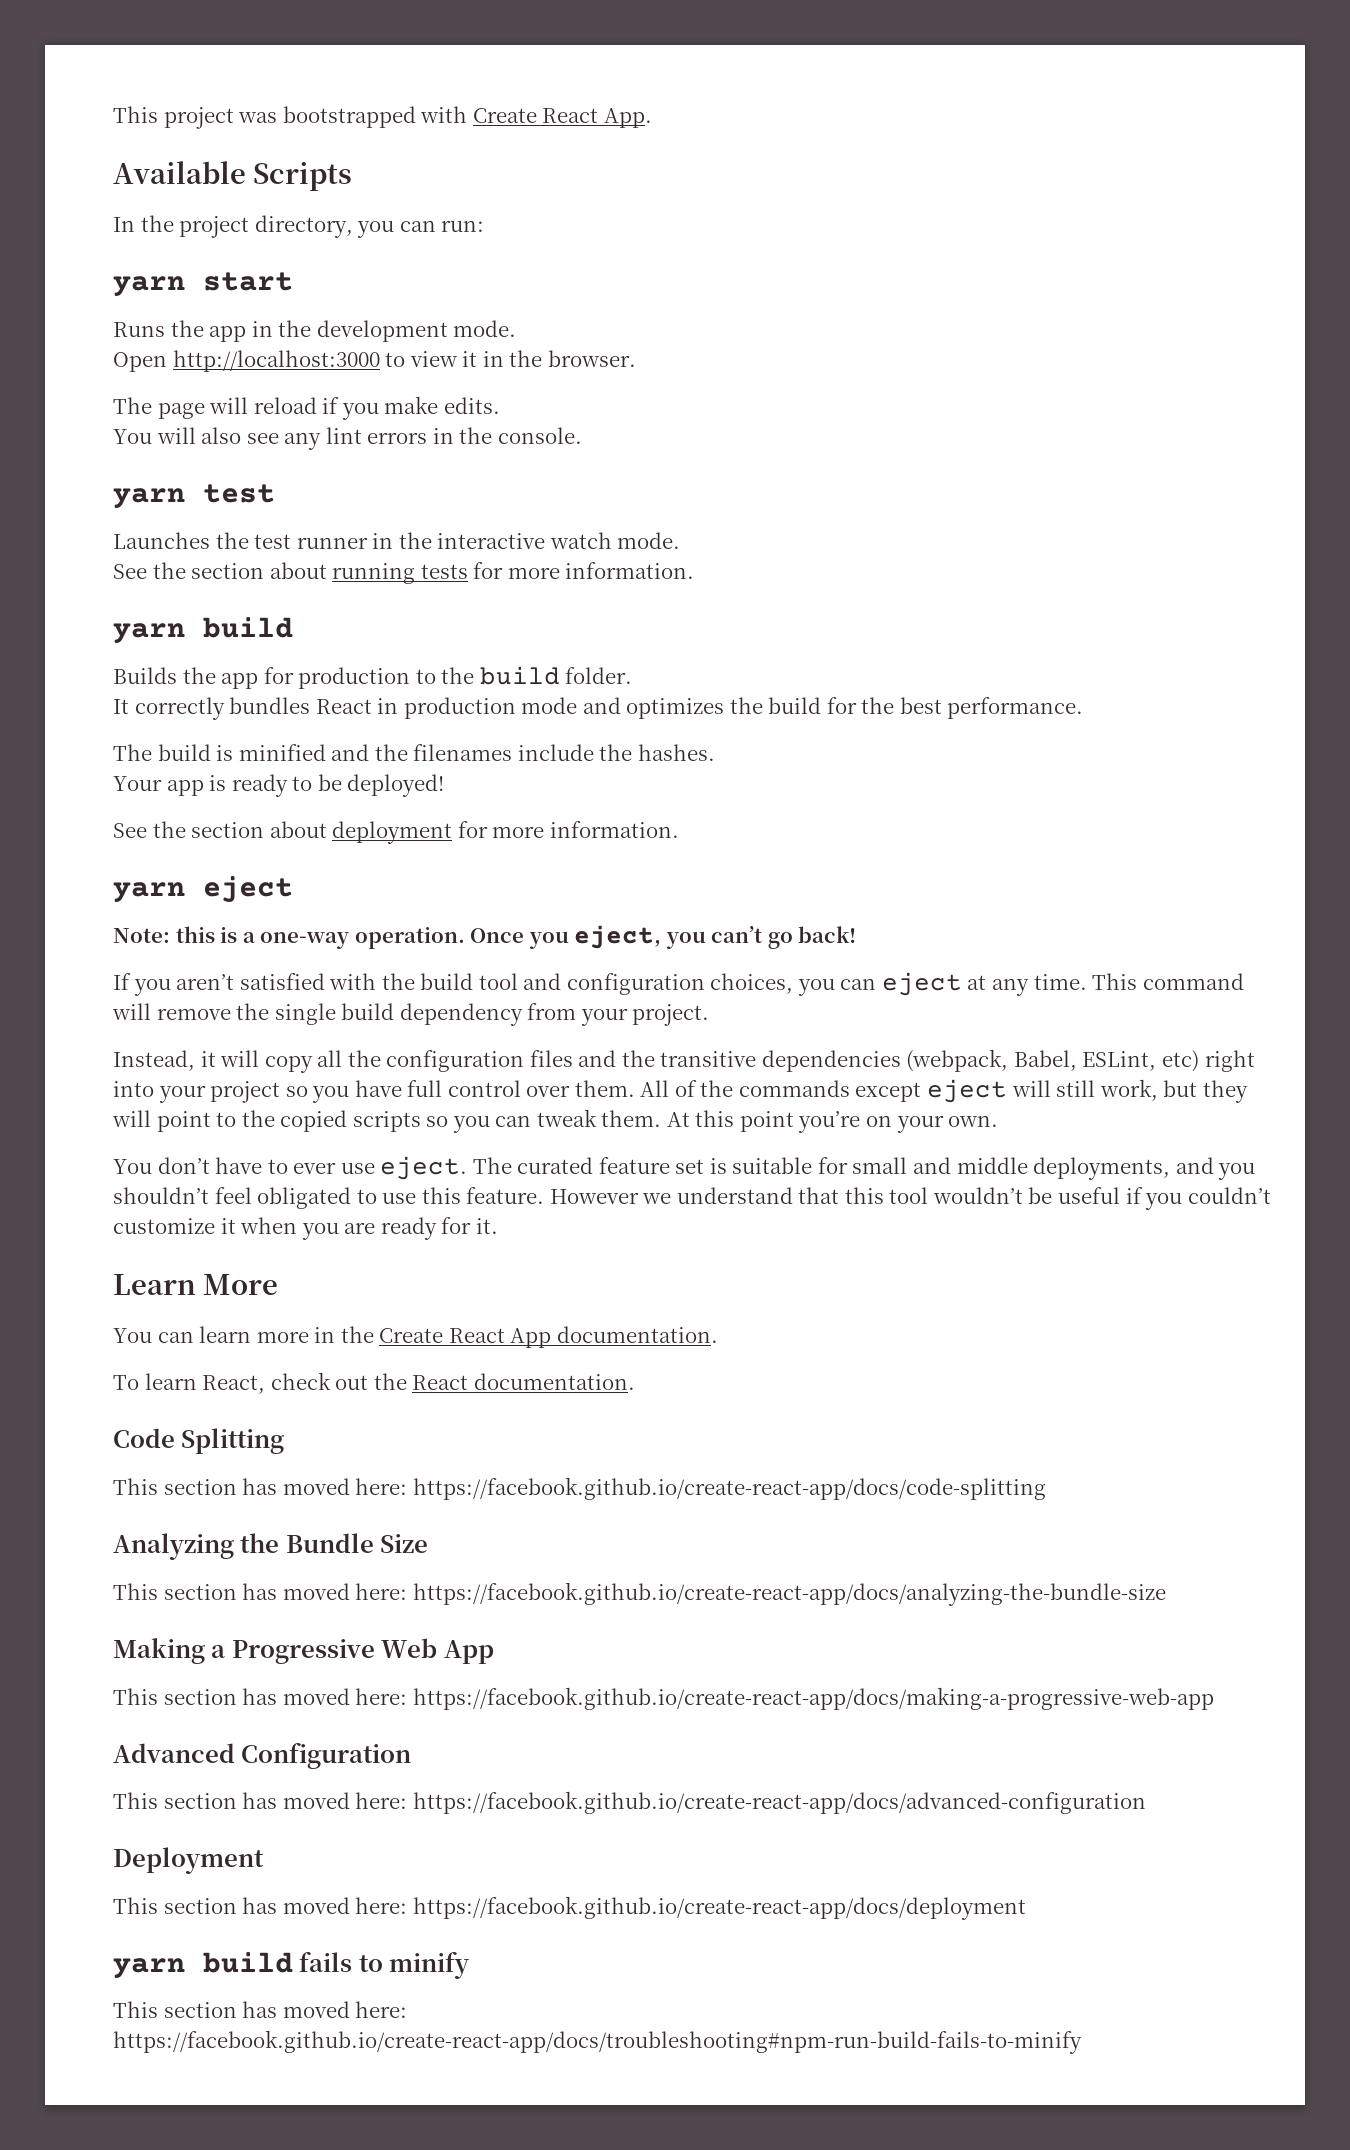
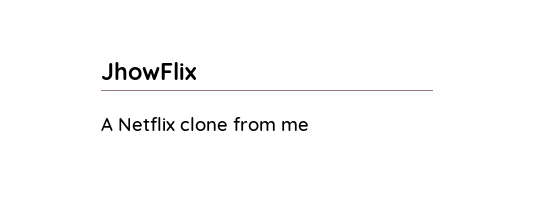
[113,106,652,129] [113,161,353,191] [113,215,485,238] [113,272,293,297] [113,320,517,342] [113,350,636,372] [113,396,500,420] [113,427,582,450] [113,484,275,509] [113,532,681,549] [113,562,695,584] [113,617,293,644] [113,666,633,689] [113,697,1084,720] [113,744,715,761] [113,774,445,797] [113,821,679,844] [113,876,293,903] [113,925,857,949] [113,972,1244,996] [112,1003,710,1026] [113,1049,1255,1073] [113,1079,1248,1103] [112,1109,999,1133] [113,1156,1256,1180] [113,1187,1271,1210] [113,1217,498,1240] [113,1274,279,1295] [113,1326,718,1348] [113,1372,635,1394] [113,1428,285,1454] [113,1477,1046,1500] [113,1533,429,1560] [113,1582,1166,1606] [113,1638,494,1664] [113,1687,1214,1710] [113,1742,412,1769] [113,1791,1146,1814] [113,1847,264,1874] [113,1896,1026,1920] [113,1951,470,1979] [113,2001,408,2018] [113,2030,1082,2054] This project was bootstrapped with Create React App. // Available Scripts // In the project directory, you can run: // yarn start // Runs the app in the development mode. // Open http://localhost:3000 to view it in the browser. // The page will reload if you make edits. // You will also see any lint errors in the console. // yarn test // Launches the test runner in the interactive watch mode. // See the section about running tests for more information. // yarn build // Builds the app for production to the build folder. // It correctly bundles React in production mode and optimizes the build for the best performance. // The build is minified and the filenames include the hashes. // Your app is ready to be deployed! // See the section about deployment for more information. // yarn eject // Note: this is a one-way operation. Once you eject, you can’t go back! // If you aren’t satisfied with the build tool and configuration choices, you can eject at any time. This command will remove the single build dependency from your project. // Instead, it will copy all the configuration files and the transitive dependencies (webpack, Babel, ESLint, etc) right into your project so you have full control over them. All of the commands except eject will still work, but they will point to the copied scripts so you can tweak them. At this point you’re on your own. // You don’t have to ever use eject. The curated feature set is suitable for small and middle deployments, and you shouldn’t feel obligated to use this feature. However we understand that this tool wouldn’t be useful if you couldn’t customize it when you are ready for it. // Learn More // You can learn more in the Create React App documentation. // To learn React, check out the React documentation. // Code Splitting // This section has moved here: https://facebook.github.io/create-react-app/docs/code-splitting // Analyzing the Bundle Size // This section has moved here: https://facebook.github.io/create-react-app/docs/analyzing-the-bundle-size // Making a Progressive Web App // This section has moved here: https://facebook.github.io/create-react-app/docs/making-a-progressive-web-app // Advanced Configuration // This section has moved here: https://facebook.github.io/create-react-app/docs/advanced-configuration // Deployment // This section has moved here: https://facebook.github.io/create-react-app/docs/deployment // yarn build fails to minify // This section has moved here: https://facebook.github.io/create-react-app/docs/troubleshooting#npm-run-build-fails-to-minify -> [101,62,197,80] [101,117,309,131] JhowFlix // A Netflix clone from me

